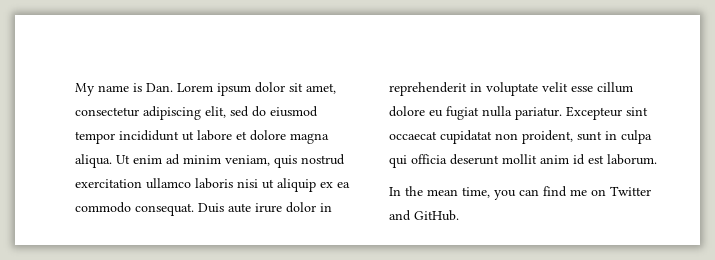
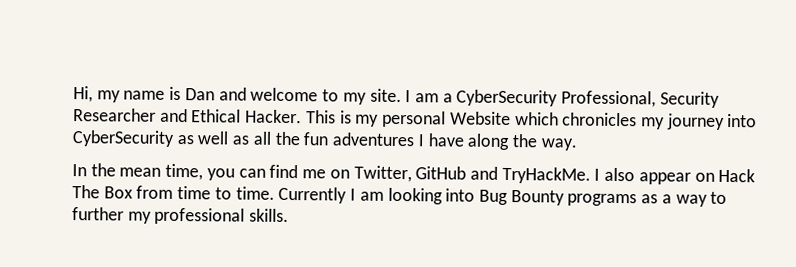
[75,82,336,96] [75,106,318,120] [75,130,329,144] [75,154,345,168] [75,178,350,192] [75,202,332,216] [389,82,633,96] [389,106,648,120] [389,130,652,144] [389,154,657,168] My name is Dan. Lorem ipsum dolor sit amet, consectetur adipiscing elit, sed do eiusmod tempor incididunt ut labore et dolore magna aliqua. Ut enim ad minim veniam, quis nostrud exercitation ullamco laboris nisi ut aliquip ex ea commodo consequat. Duis aute irure dolor in reprehenderit in voluptate velit esse cillum dolore eu fugiat nulla pariatur. Excepteur sint occaecat cupidatat non proident, sunt in culpa qui officia deserunt mollit anim id est laborum. -> [73,86,720,108] [73,108,758,130] [72,130,577,151] Hi, my name is Dan and welcome to my site. I am a CyberSecurity Professional, Security Researcher and Ethical Hacker. This is my personal Website which chronicles my journey into CyberSecurity as well as all the fun adventures I have along the way.
[610,186,651,196] [389,210,459,221] Twitter and GitHub. -> [353,165,756,185] [72,185,728,207] [72,207,290,225] Twitter, GitHub and TryHackMe. I also appear on Hack The Box from time to time. Currently I am looking into Bug Bounty programs as a way to further my professional skills.

